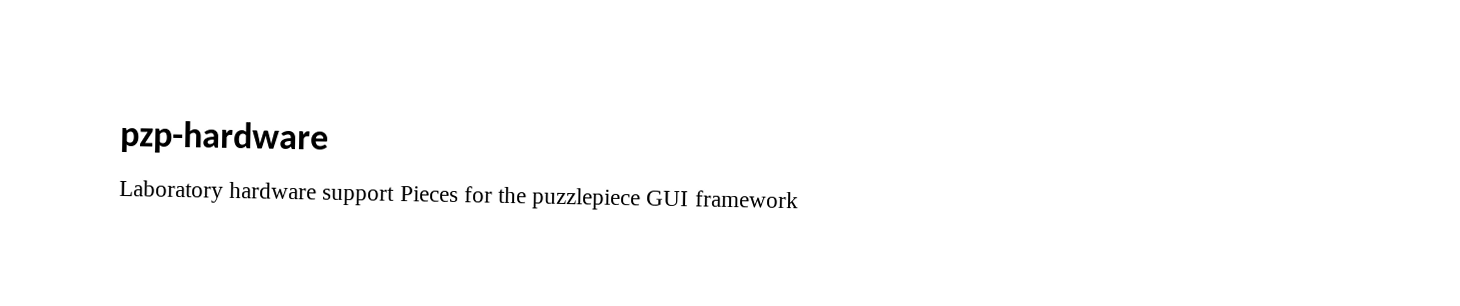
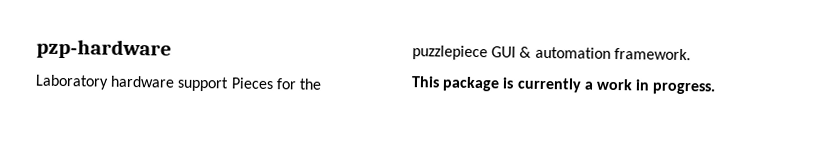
[694,190,799,209] framework -> [519,46,691,61] [411,76,717,95] & automation framework. // This package is currently a work in progress.

